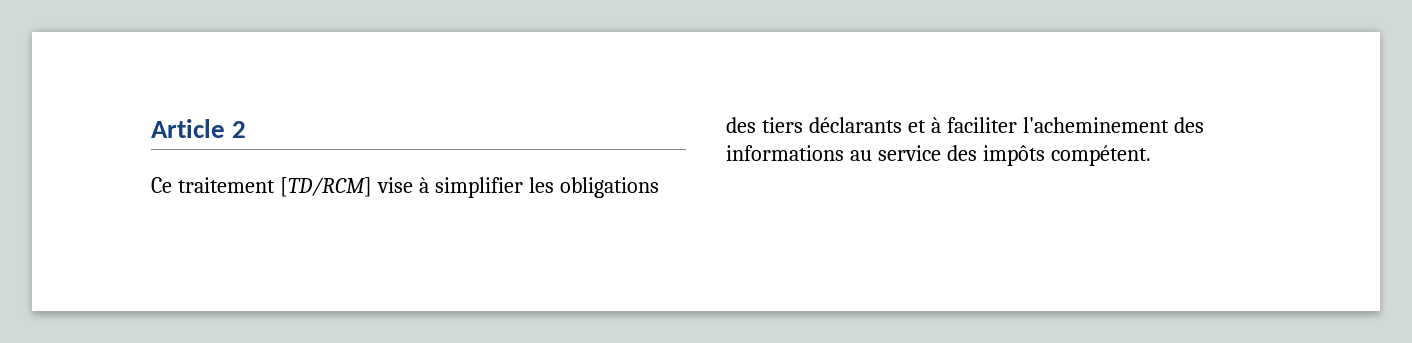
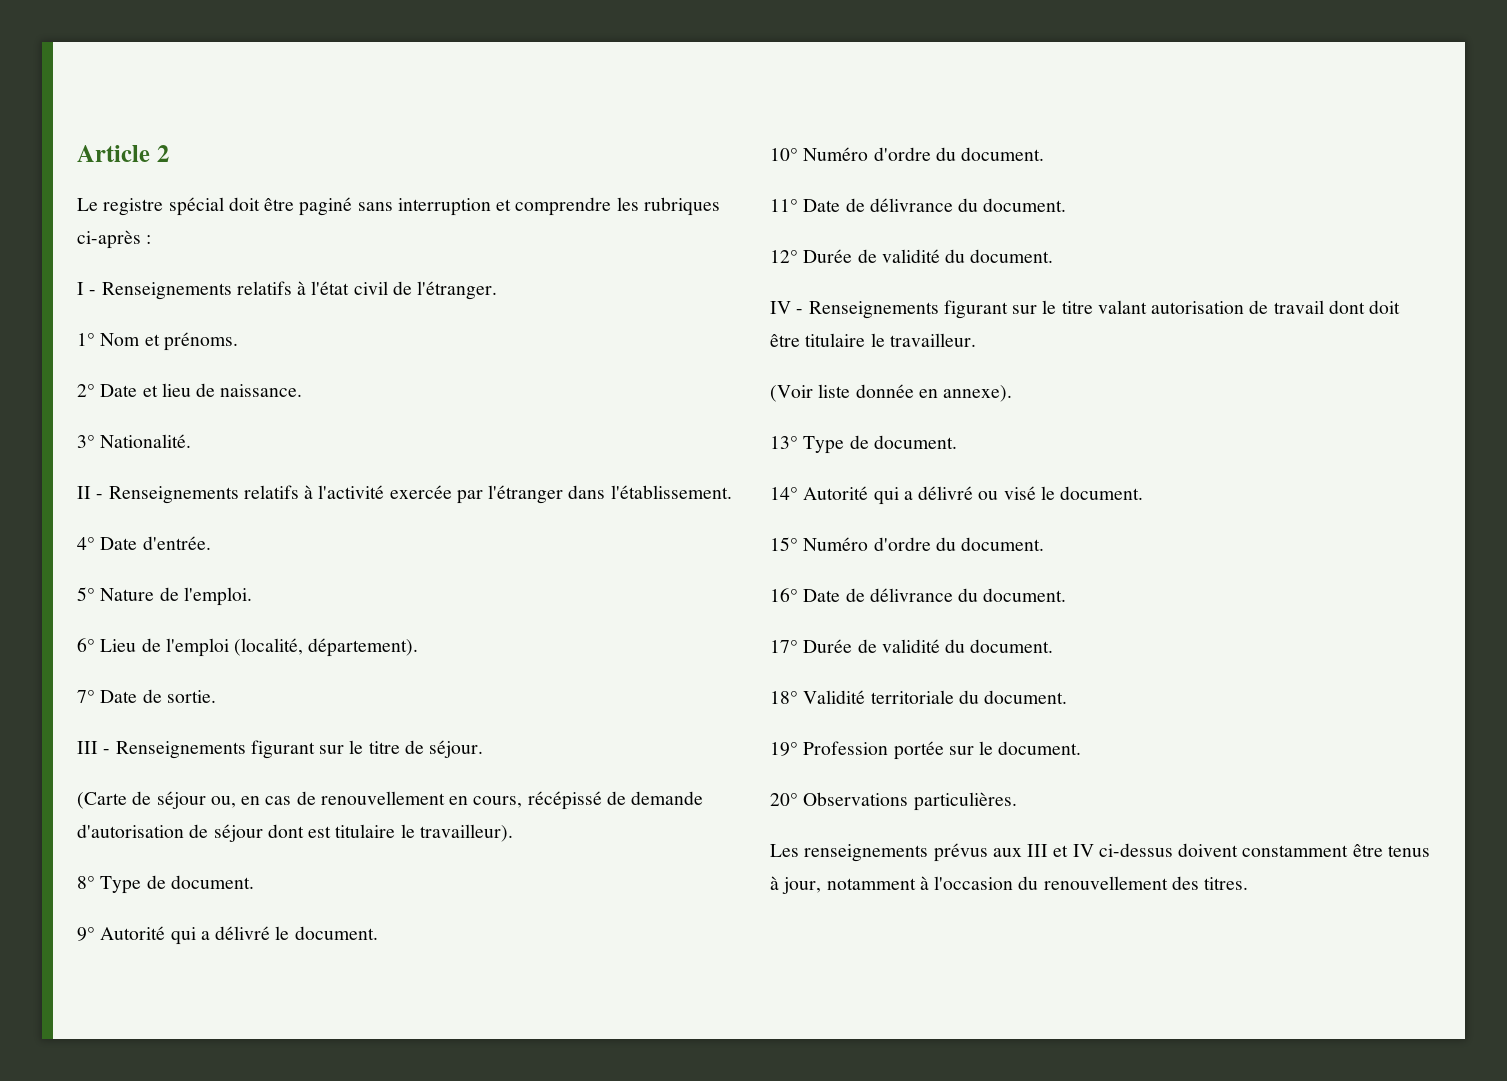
[151,177,659,198] [726,117,1204,133] [726,145,1151,166] Ce traitement [TD/RCM] vise à simplifier les obligations des tiers déclarants et à faciliter l'acheminement des informations au service des impôts compétent. -> [77,197,720,216] [77,230,152,249] [77,281,498,300] [77,332,238,351] [77,383,303,397] [77,434,192,448] [77,485,732,504] [77,536,211,550] [77,587,252,606] [77,638,419,657] [77,689,216,703] [77,740,484,759] [77,791,704,810] [77,824,513,842] [77,875,254,894] [77,926,378,945] [770,147,1045,161] [770,198,1067,212] [770,249,1054,263] [770,300,1401,319] [770,333,976,347] [770,384,1013,402] [770,435,957,454] [770,486,1144,505] [770,537,1045,551] [770,588,1067,602] [770,639,1054,653] [770,690,1068,704] [770,741,1082,760] [770,792,1017,811] [770,843,1430,862] [770,876,1249,894] Le registre spécial doit être paginé sans interruption et comprendre les rubriques ci-après : // I - Renseignements relatifs à l'état civil de l'étranger. // 1° Nom et prénoms. // 2° Date et lieu de naissance. // 3° Nationalité. // II - Renseignements relatifs à l'activité exercée par l'étranger dans l'établissement. // 4° Date d'entrée. // 5° Nature de l'emploi. // 6° Lieu de l'emploi (localité, département). // 7° Date de sortie. // III - Renseignements figurant sur le titre de séjour. // (Carte de séjour ou, en cas de renouvellement en cours, récépissé de demande d'autorisation de séjour dont est titulaire le travailleur). // 8° Type de document. // 9° Autorité qui a délivré le document. // 10° Numéro d'ordre du document. // 11° Date de délivrance du document. // 12° Durée de validité du document. // IV - Renseignements figurant sur le titre valant autorisation de travail dont doit être titulaire le travailleur. // (Voir liste donnée en annexe). // 13° Type de document. // 14° Autorité qui a délivré ou visé le document. // 15° Numéro d'ordre du document. // 16° Date de délivrance du document. // 17° Durée de validité du document. // 18° Validité territoriale du document. // 19° Profession portée sur le document. // 20° Observations particulières. // Les renseignements prévus aux III et IV ci-dessus doivent constamment être tenus à jour, notamment à l'occasion du renouvellement des titres.

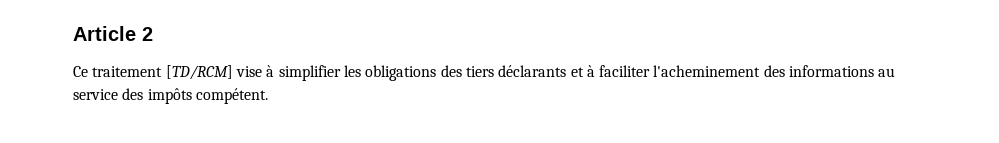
[77,197,720,216] [77,230,152,249] [77,281,498,300] [77,332,238,351] [77,383,303,397] [77,434,192,448] [77,485,732,504] [77,536,211,550] [77,587,252,606] [77,638,419,657] [77,689,216,703] [77,740,484,759] [77,791,704,810] [77,824,513,842] [77,875,254,894] [77,926,378,945] [770,147,1045,161] [770,198,1067,212] [770,249,1054,263] [770,300,1401,319] [770,333,976,347] [770,384,1013,402] [770,435,957,454] [770,486,1144,505] [770,537,1045,551] [770,588,1067,602] [770,639,1054,653] [770,690,1068,704] [770,741,1082,760] [770,792,1017,811] [770,843,1430,862] [770,876,1249,894] Le registre spécial doit être paginé sans interruption et comprendre les rubriques ci-après : // I - Renseignements relatifs à l'état civil de l'étranger. // 1° Nom et prénoms. // 2° Date et lieu de naissance. // 3° Nationalité. // II - Renseignements relatifs à l'activité exercée par l'étranger dans l'établissement. // 4° Date d'entrée. // 5° Nature de l'emploi. // 6° Lieu de l'emploi (localité, département). // 7° Date de sortie. // III - Renseignements figurant sur le titre de séjour. // (Carte de séjour ou, en cas de renouvellement en cours, récépissé de demande d'autorisation de séjour dont est titulaire le travailleur). // 8° Type de document. // 9° Autorité qui a délivré le document. // 10° Numéro d'ordre du document. // 11° Date de délivrance du document. // 12° Durée de validité du document. // IV - Renseignements figurant sur le titre valant autorisation de travail dont doit être titulaire le travailleur. // (Voir liste donnée en annexe). // 13° Type de document. // 14° Autorité qui a délivré ou visé le document. // 15° Numéro d'ordre du document. // 16° Date de délivrance du document. // 17° Durée de validité du document. // 18° Validité territoriale du document. // 19° Profession portée sur le document. // 20° Observations particulières. // Les renseignements prévus aux III et IV ci-dessus doivent constamment être tenus à jour, notamment à l'occasion du renouvellement des titres. -> [73,65,896,81] [73,88,268,104] Ce traitement [TD/RCM] vise à simplifier les obligations des tiers déclarants et à faciliter l'acheminement des informations au service des impôts compétent.

